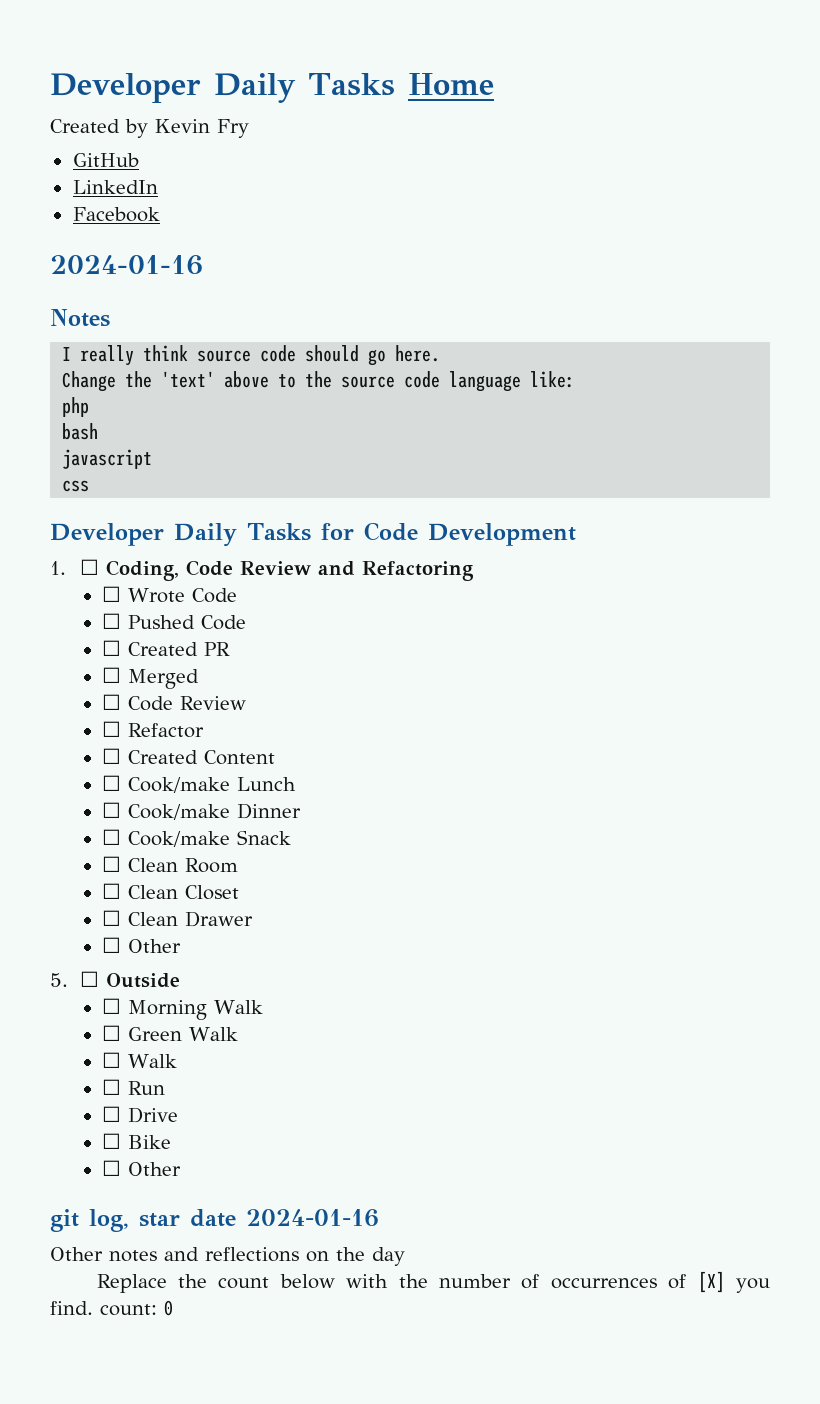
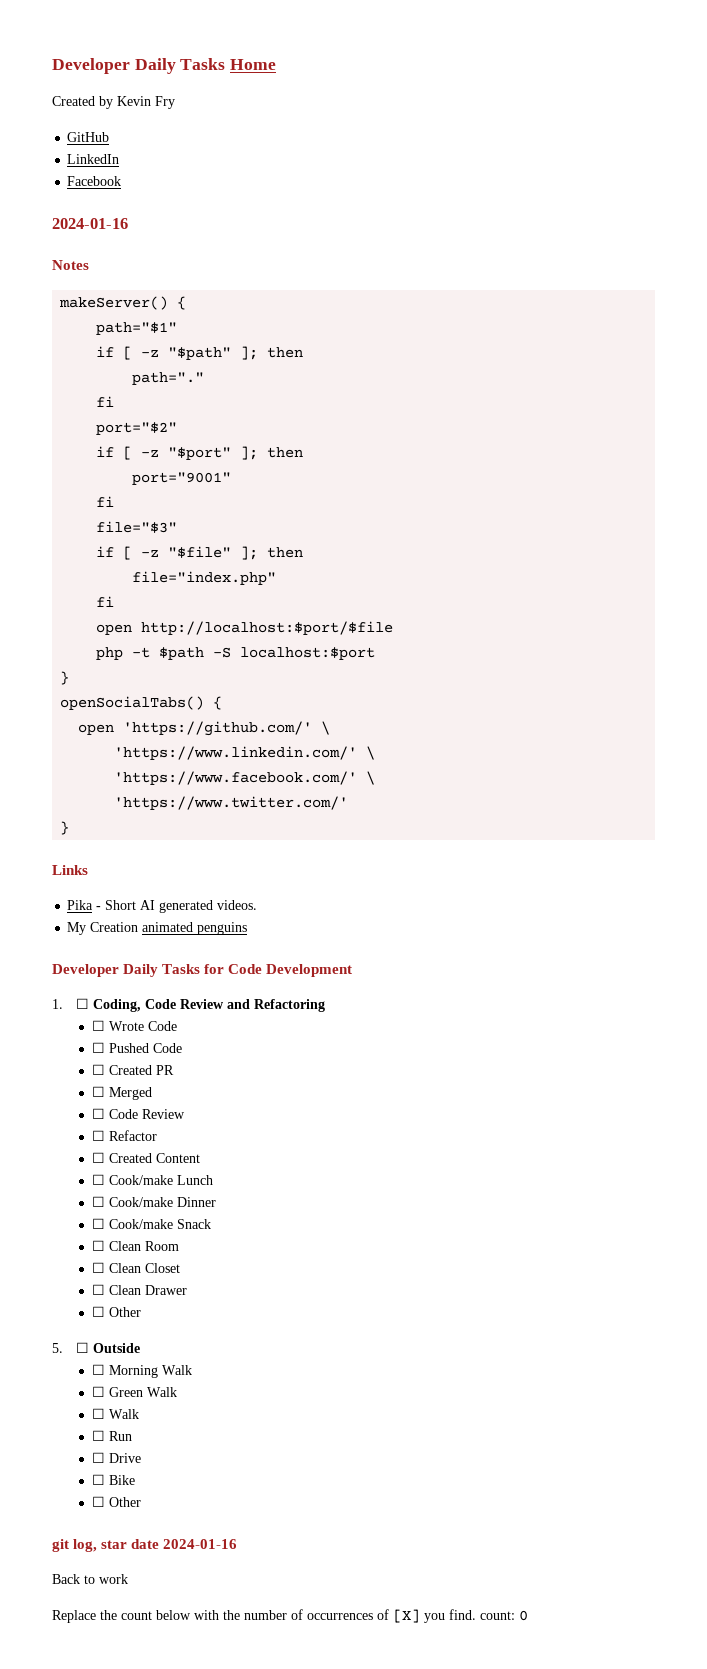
[62,345,441,366] [62,371,576,392] [62,397,90,417] [62,423,99,440] [62,449,153,469] [62,480,90,492] I really think source code should go here. // Change the 'text' above to the source code language like: // php // bash // javascript // css -> [59,296,187,310] [96,322,178,335] [96,346,304,360] [132,372,205,385] [96,396,115,407] [96,422,178,435] [96,446,304,460] [132,472,232,485] [96,496,115,507] [96,521,178,533] [96,546,304,560] [132,571,277,585] [96,596,115,607] [96,621,394,635] [96,647,376,660] [60,671,70,685] [60,696,223,710] [78,721,331,736] [114,746,376,760] [114,771,376,785] [114,796,349,810] [60,821,70,835] [52,865,88,875] [67,900,258,913] [67,922,248,935] makeServer() { // path="$1" // if [ -z "$path" ]; then // path="." // fi // port="$2" // if [ -z "$port" ]; then // port="9001" // fi // file="$3" // if [ -z "$file" ]; then // file="index.php" // fi // open http://localhost:$port/$file // php -t $path -S localhost:$port // } // openSocialTabs() { // open 'https://github.com/' \ // 'https://www.linkedin.com/' \ // 'https://www.facebook.com/' \ // 'https://www.twitter.com/' // } // Links // Pika - Short AI generated videos. // My Creation animated penguins
[50,1247,405,1266] Other notes and reflections on the day -> [52,1574,128,1584] Back to work

